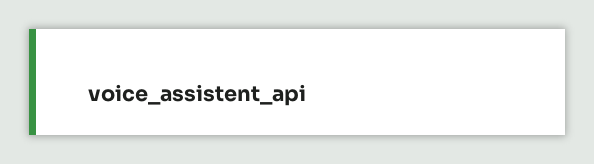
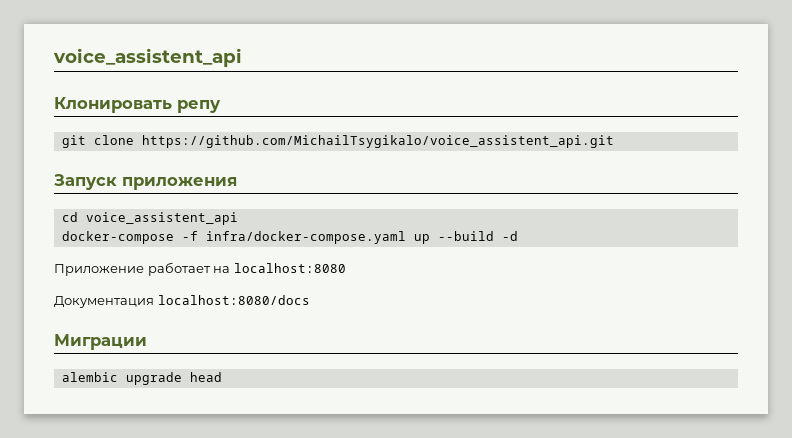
[88,84,306,106] voice_assistent_api -> [53,48,242,67] [54,97,221,113] [61,135,614,148] [54,174,237,190] [61,212,238,225] [61,231,518,244] [54,262,346,276] [54,295,310,308] [54,334,147,350] [61,372,222,385] voice_assistent_api // Клонировать репу // git clone https://github.com/MichailTsygikalo/voice_assistent_api.git // Запуск приложения // cd voice_assistent_api // docker-compose -f infra/docker-compose.yaml up --build -d // Приложение работает на localhost:8080 // Документация localhost:8080/docs // Миграции // alembic upgrade head

